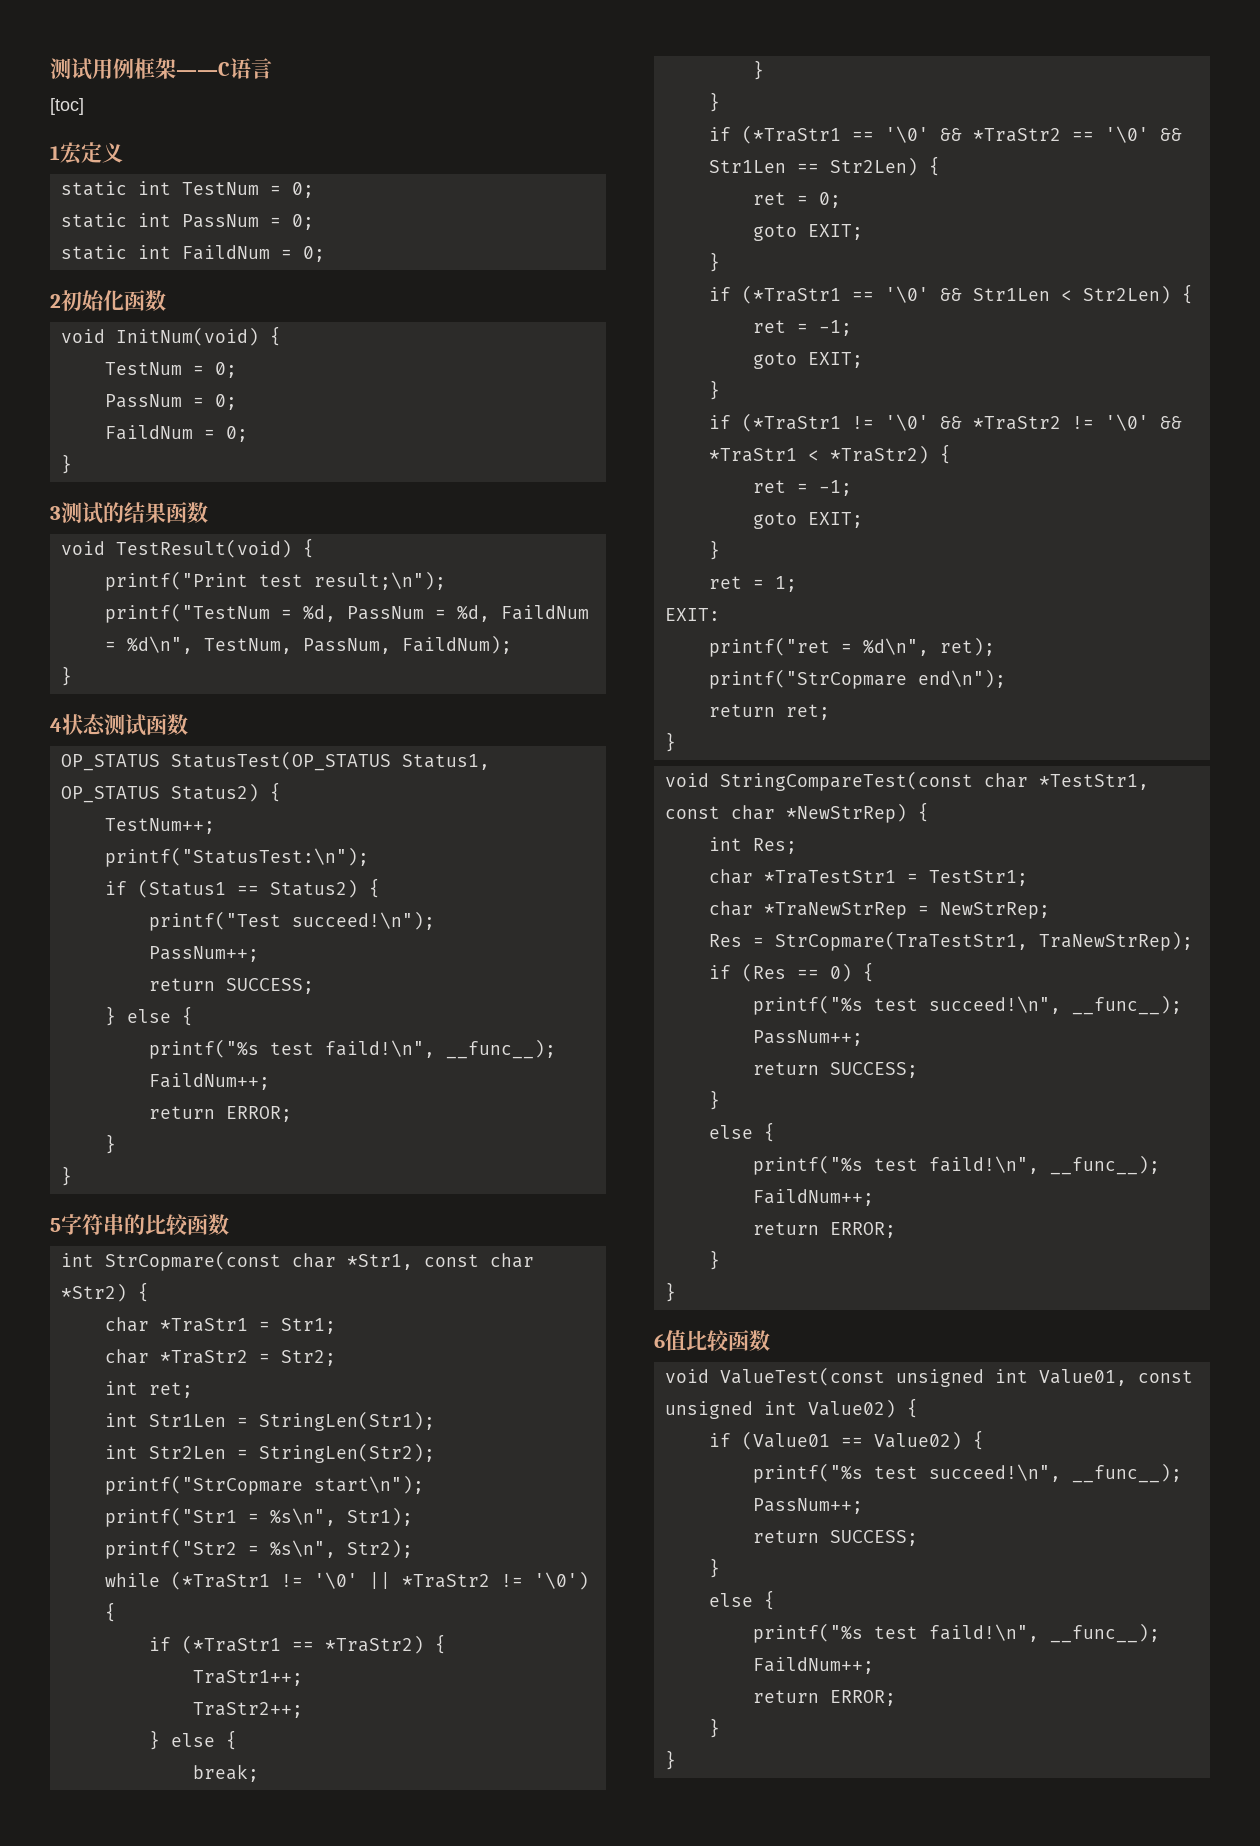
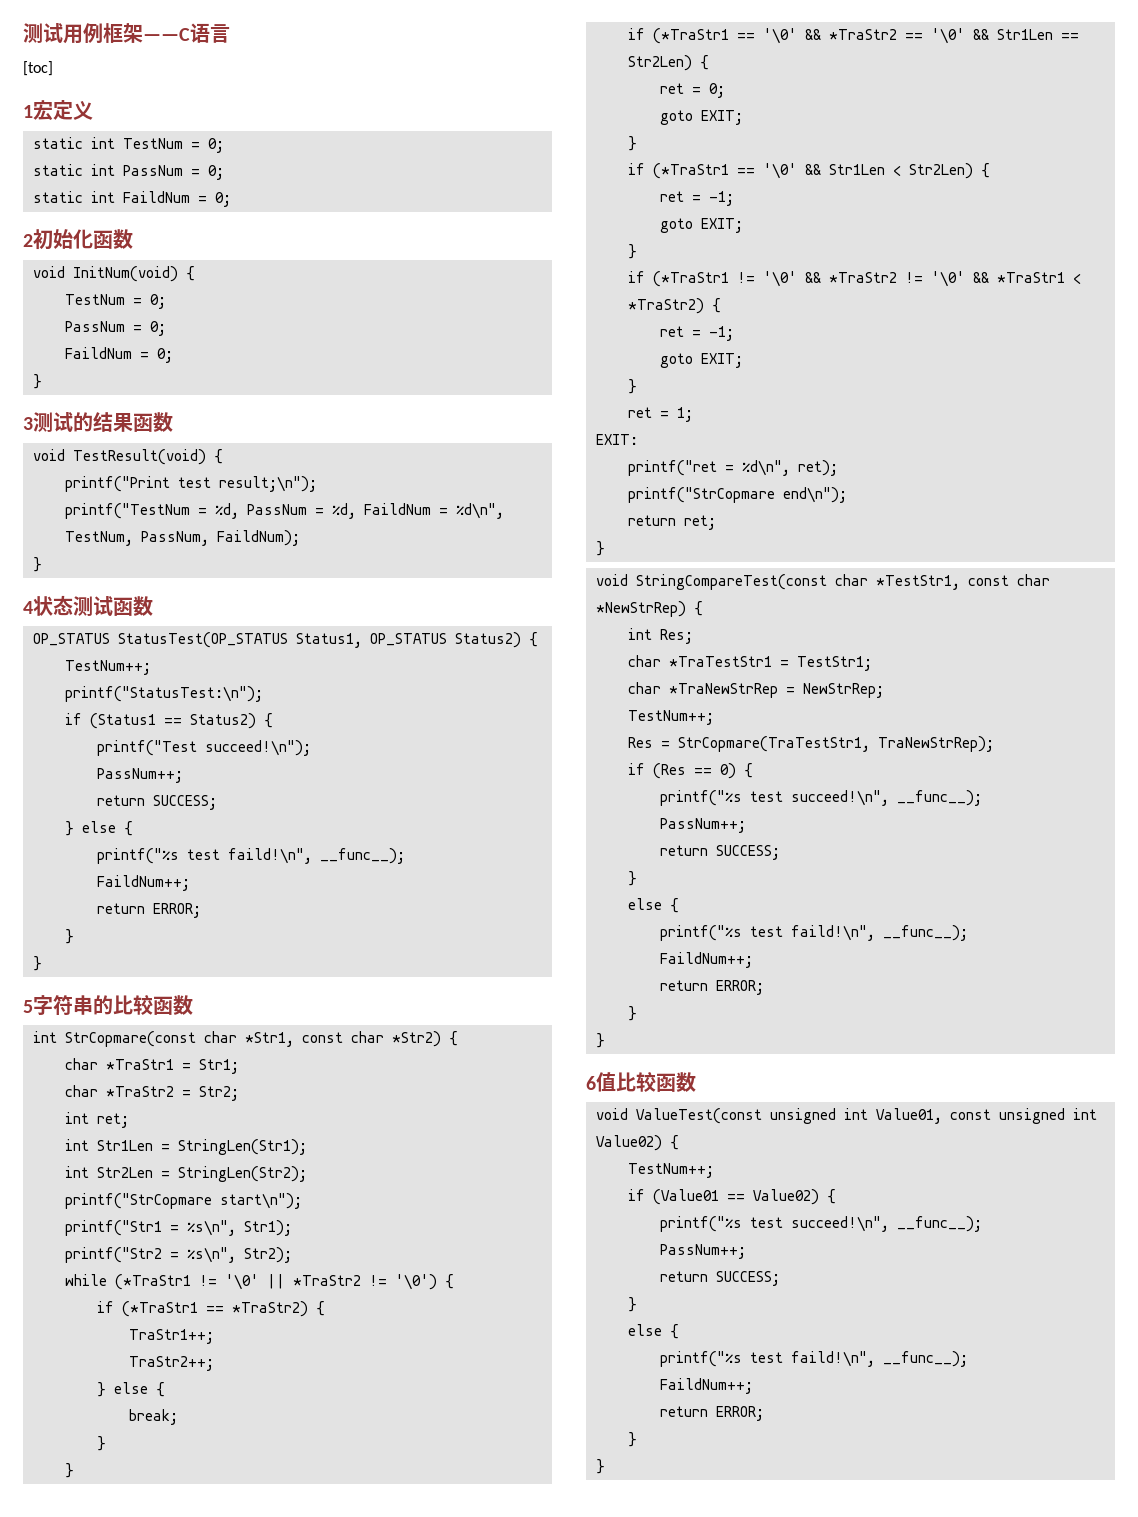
(1050, 910) none -> [627,710,714,725] // TestNum++;
(918, 1408) none -> [627,1163,714,1178] // TestNum++;

